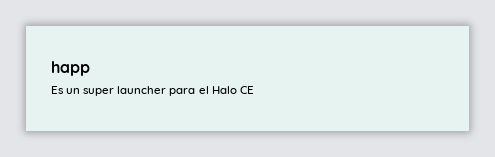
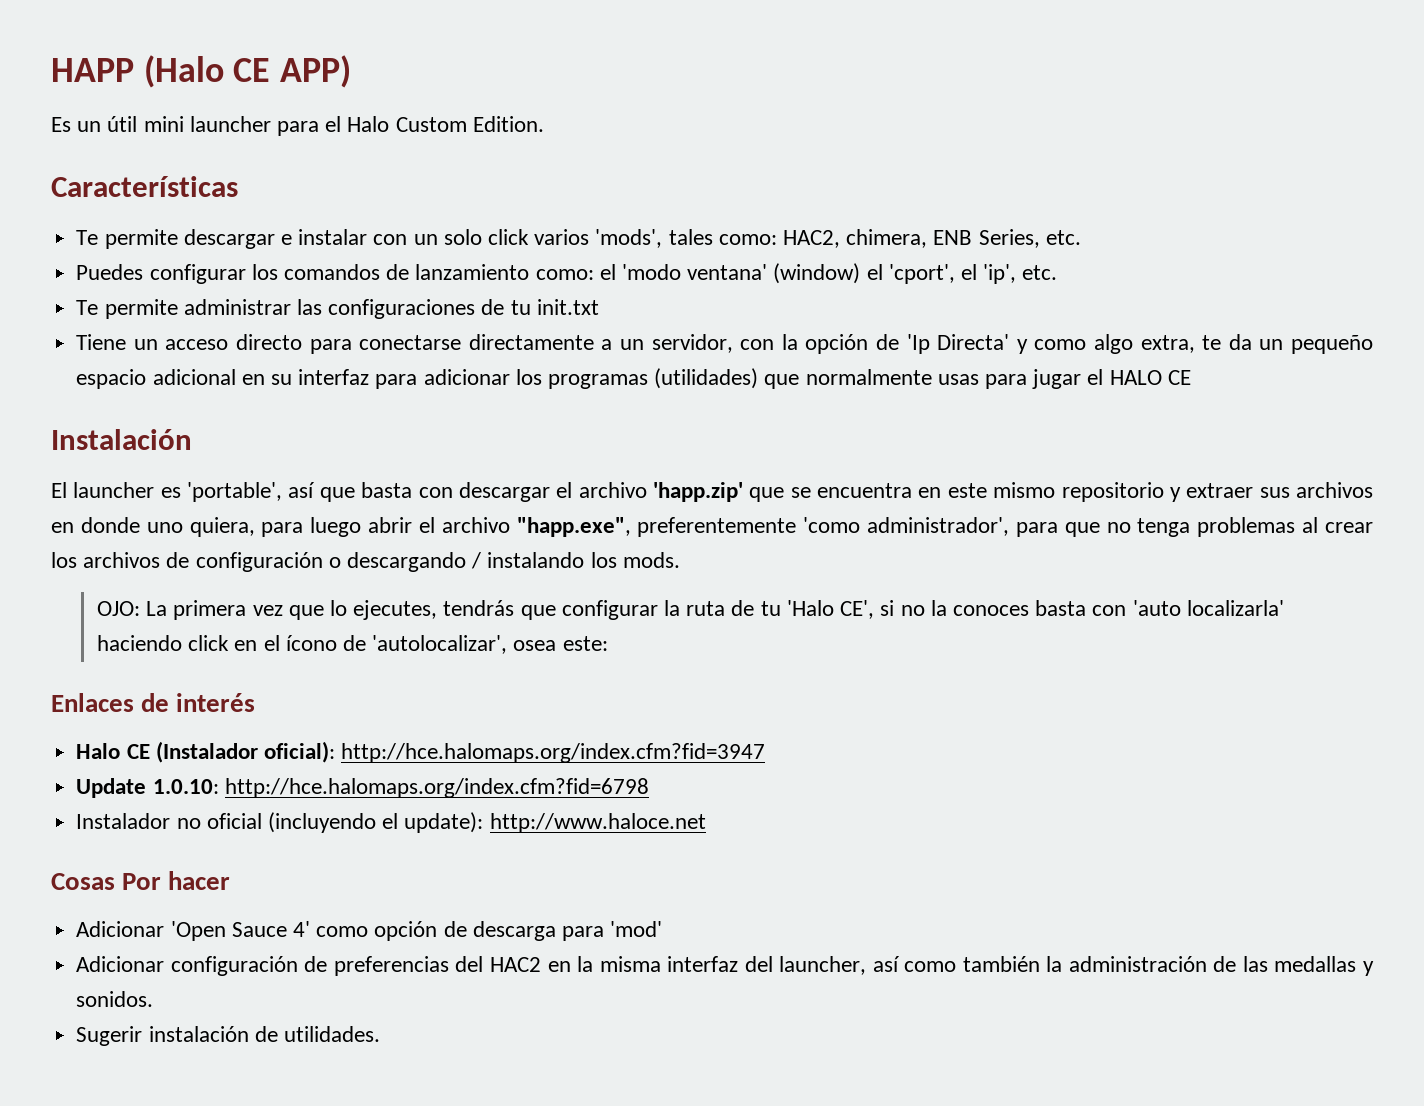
[51,61,90,76] happ -> [51,55,352,88] HAPP (Halo CE APP)
[83,88,115,96] super -> [107,116,184,132] útil mini
[239,86,254,94] CE -> [395,116,544,132] [51,176,238,197] [76,229,1081,249] [76,263,1058,284] [76,299,599,319] [76,334,1374,354] [76,368,1191,389] [51,429,192,450] [51,482,1373,502] [51,517,1374,537] [51,552,680,572] [96,600,1284,620] [96,635,608,654] [51,693,256,712] [76,741,766,763] [76,778,649,798] [76,812,706,833] [51,871,231,890] [76,921,663,941] [76,956,1374,976] [76,991,154,1007] [76,1026,380,1046] Custom Edition. // Características // Te permite descargar e instalar con un solo click varios 'mods', tales como: HAC2, chimera, ENB Series, etc. // Puedes configurar los comandos de lanzamiento como: el 'modo ventana' (window) el 'cport', el 'ip', etc. // Te permite administrar las configuraciones de tu init.txt // Tiene un acceso directo para conectarse directamente a un servidor, con la opción de 'Ip Directa' y como algo extra, te da un pequeño espacio adicional en su interfaz para adicionar los programas (utilidades) que normalmente usas para jugar el HALO CE // Instalación // El launcher es 'portable', así que basta con descargar el archivo 'happ.zip' que se encuentra en este mismo repositorio y extraer sus archivos en donde uno quiera, para luego abrir el archivo "happ.exe", preferentemente 'como administrador', para que no tenga problemas al crear los archivos de configuración o descargando / instalando los mods. // OJO: La primera vez que lo ejecutes, tendrás que configurar la ruta de tu 'Halo CE', si no la conoces basta con 'auto localizarla' haciendo click en el ícono de 'autolocalizar', osea este: // Enlaces de interés // Halo CE (Instalador oficial): http://hce.halomaps.org/index.cfm?fid=3947 // Update 1.0.10: http://hce.halomaps.org/index.cfm?fid=6798 // Instalador no oficial (incluyendo el update): http://www.haloce.net // Cosas Por hacer // Adicionar 'Open Sauce 4' como opción de descarga para 'mod' // Adicionar configuración de preferencias del HAC2 en la misma interfaz del launcher, así como también la administración de las medallas y sonidos. // Sugerir instalación de utilidades.

